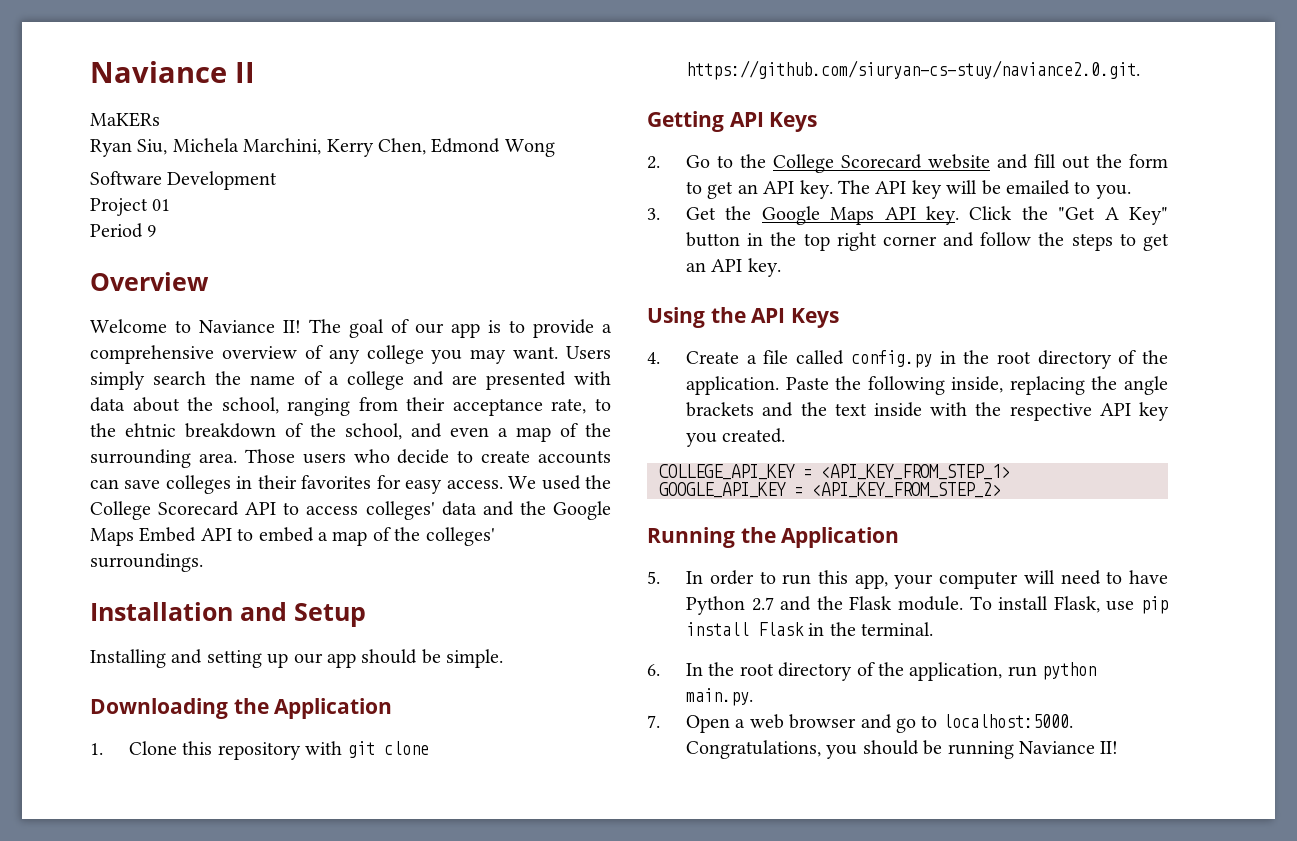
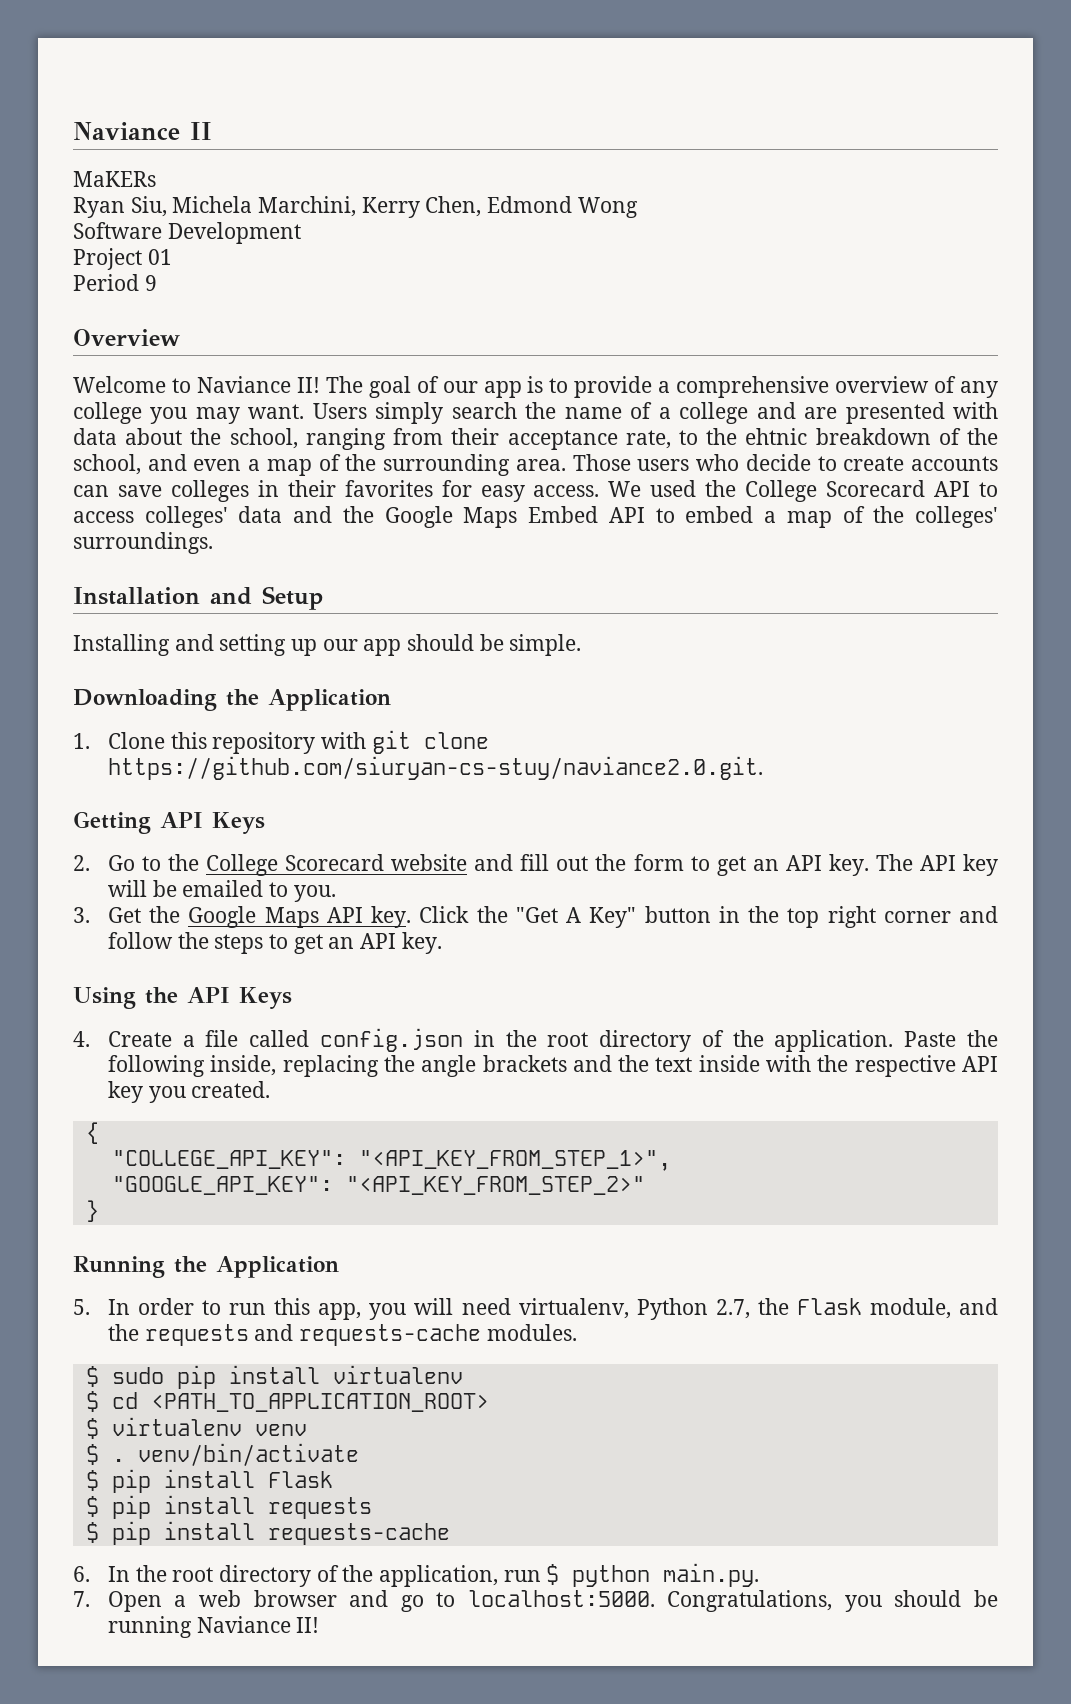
[850,350,932,368] config.py -> [320,1028,464,1052] config.json
[659,464,1010,480] [659,482,1001,498] COLLEGE_API_KEY = <API_KEY_FROM_STEP_1> // GOOGLE_API_KEY = <API_KEY_FROM_STEP_2> -> [85,1122,99,1144] [111,1150,671,1171] [111,1176,645,1195] [85,1200,99,1222] { // "COLLEGE_API_KEY": "<API_KEY_FROM_STEP_1>", // "GOOGLE_API_KEY": "<API_KEY_FROM_STEP_2>" // }
[894,570,1168,589] [686,596,1168,615] [686,622,934,636] your computer will need to have Python 2.7 and the Flask module. To install Flask, use pip install Flask in the terminal. -> [369,1298,999,1320] [107,1324,577,1346] [85,1365,463,1389] [85,1391,489,1412] [85,1417,307,1439] [85,1443,359,1466] [85,1469,333,1493] [85,1495,372,1519] [85,1521,450,1545] you will need virtualenv, Python 2.7, the Flask module, and the requests and requests-cache modules. // $ sudo pip install virtualenv // $ cd <PATH_TO_APPLICATION_ROOT> // $ virtualenv venv // $ . venv/bin/activate // $ pip install Flask // $ pip install requests // $ pip install requests-cache
(1037, 671) none -> [546,1564,560,1585] $

